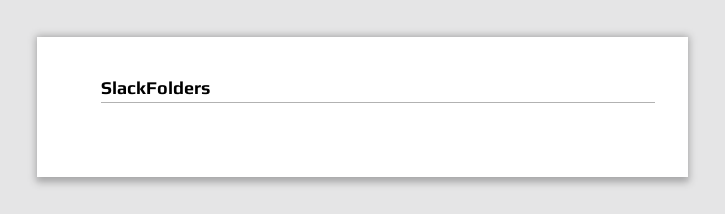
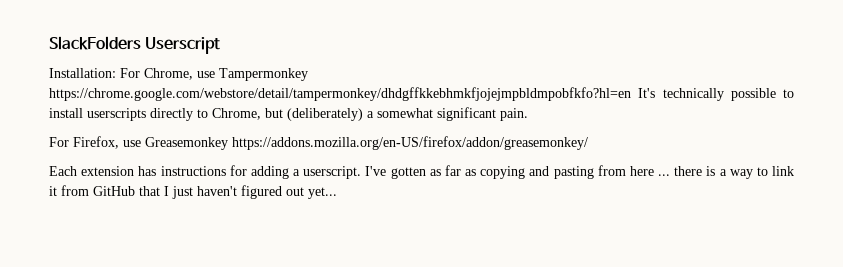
(210, 88) none -> [145,37,221,54] [49,68,308,81] [49,87,794,101] [49,107,528,121] [49,136,588,150] [49,165,794,179] [49,185,337,199] Userscript // Installation: For Chrome, use Tampermonkey https://chrome.google.com/webstore/detail/tampermonkey/dhdgffkkebhmkfjojejmpbldmpobfkfo?hl=en It's technically possible to install userscripts directly to Chrome, but (deliberately) a somewhat significant pain. // For Firefox, use Greasemonkey https://addons.mozilla.org/en-US/firefox/addon/greasemonkey/ // Each extension has instructions for adding a userscript. I've gotten as far as copying and pasting from here ... there is a way to link it from GitHub that I just haven't figured out yet...

